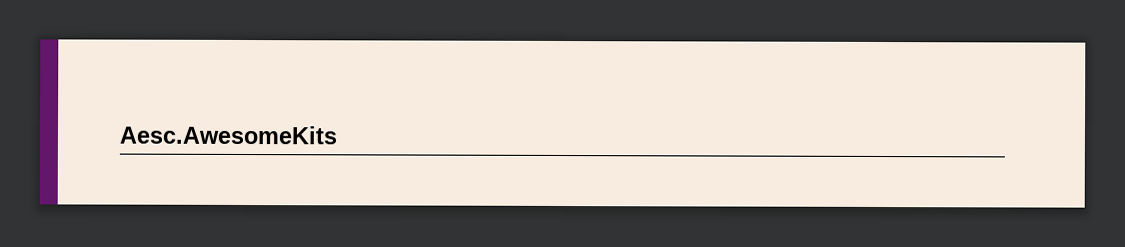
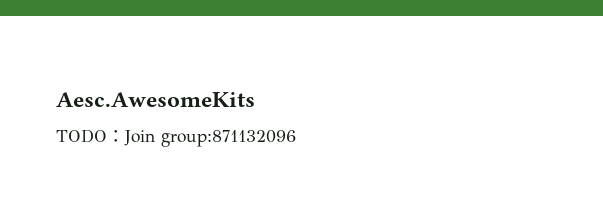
(337, 135) none -> [56,129,296,147] // TODO：Join group:871132096

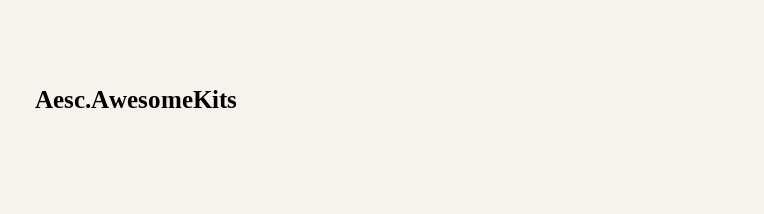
[56,129,296,147] // TODO：Join group:871132096 -> (237, 99) none

